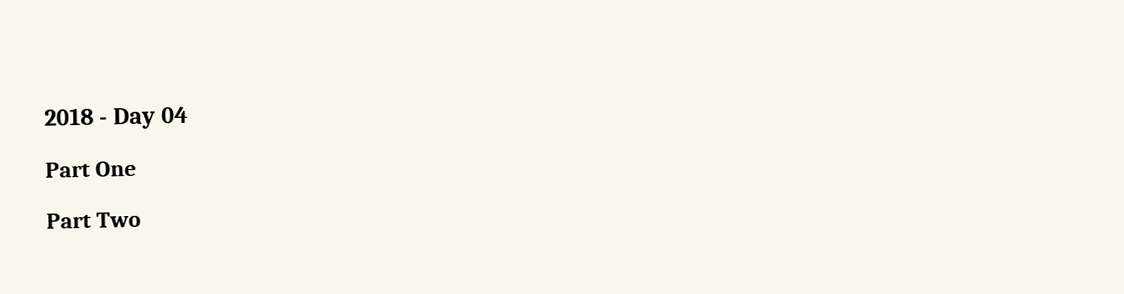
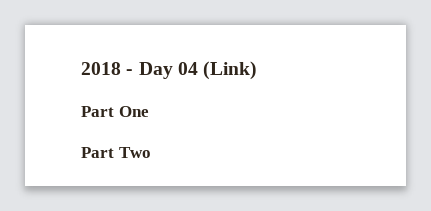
(189, 115) none -> [203,61,258,80] (Link)

